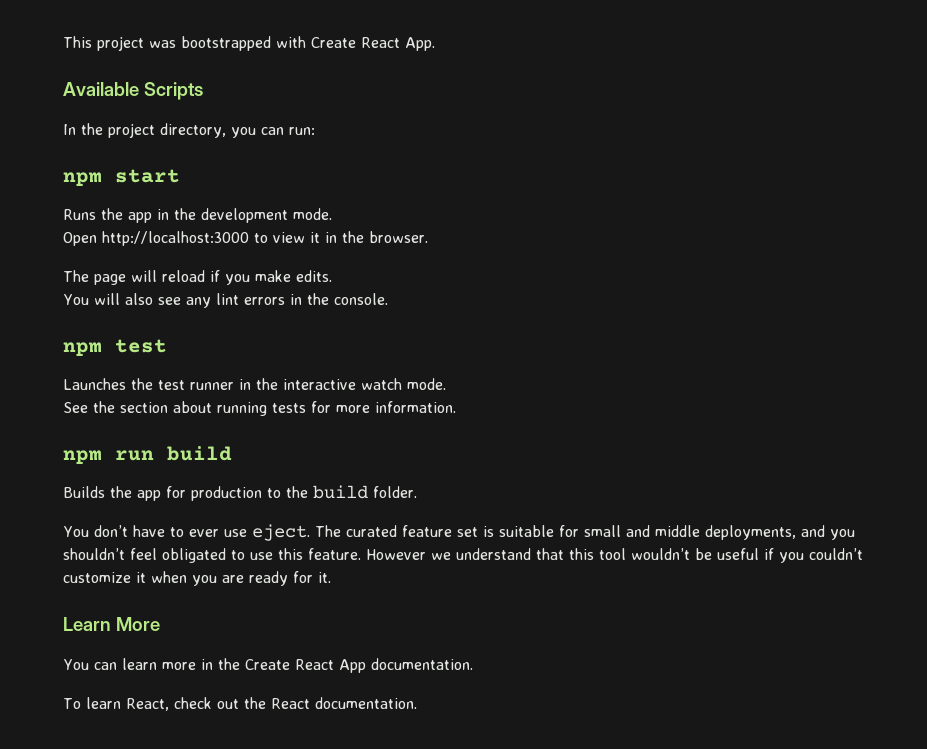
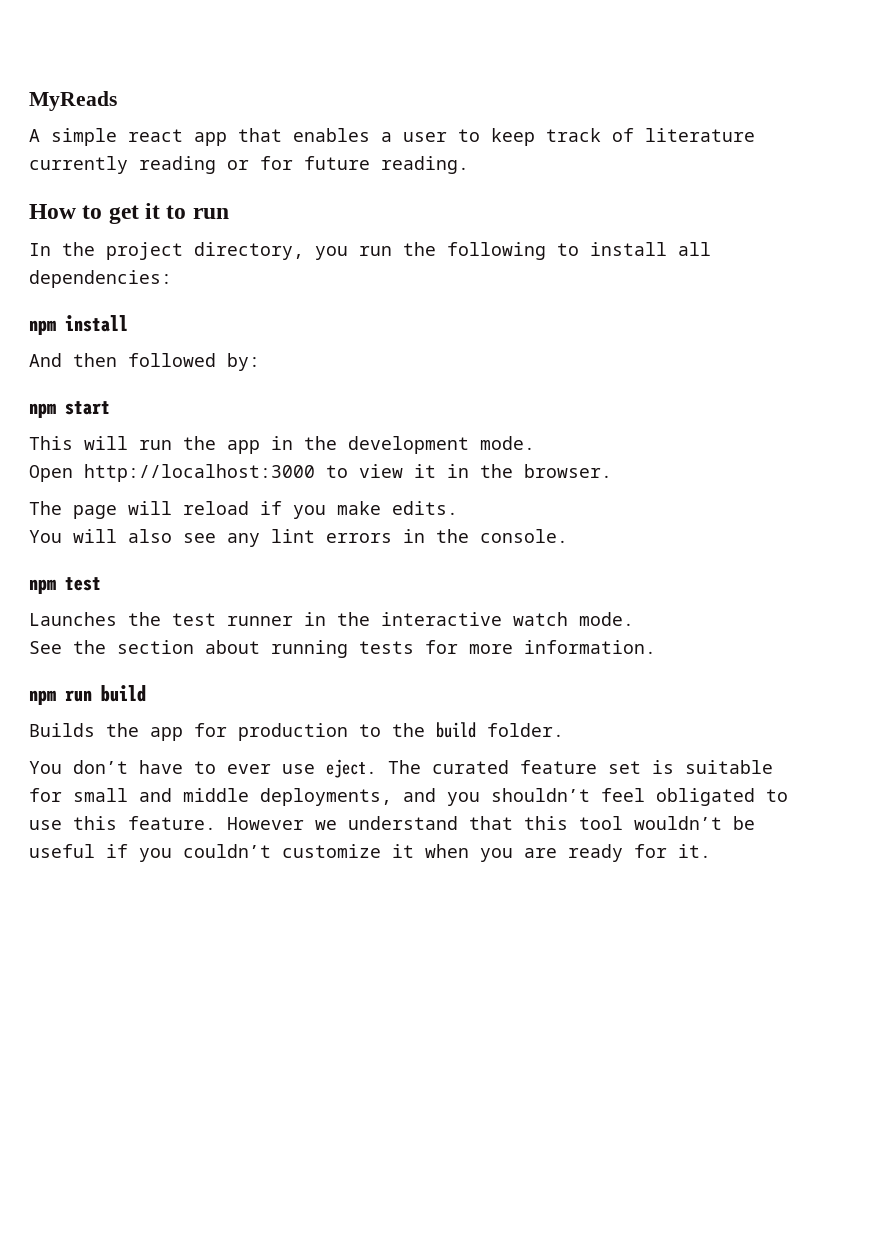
[63,36,435,51] [63,82,203,100] This project was bootstrapped with Create React App. // Available Scripts -> [29,91,117,111] [29,128,755,146] [29,156,469,174] [29,203,229,224] MyReads // A simple react app that enables a user to keep track of literature currently reading or for future reading. // How to get it to run
[261,127,315,135] can run: -> [359,242,711,260] [29,270,172,288] [29,315,128,335] [29,353,260,371] run the following to install all dependencies: // npm install // And then followed by:
[63,209,96,220] Runs -> [29,436,172,450] This will run
[63,617,160,631] [63,658,473,673] [63,697,417,711] // Learn More // You can learn more in the Create React App documentation. // To learn React, check out the React documentation. -> (711, 851) none

